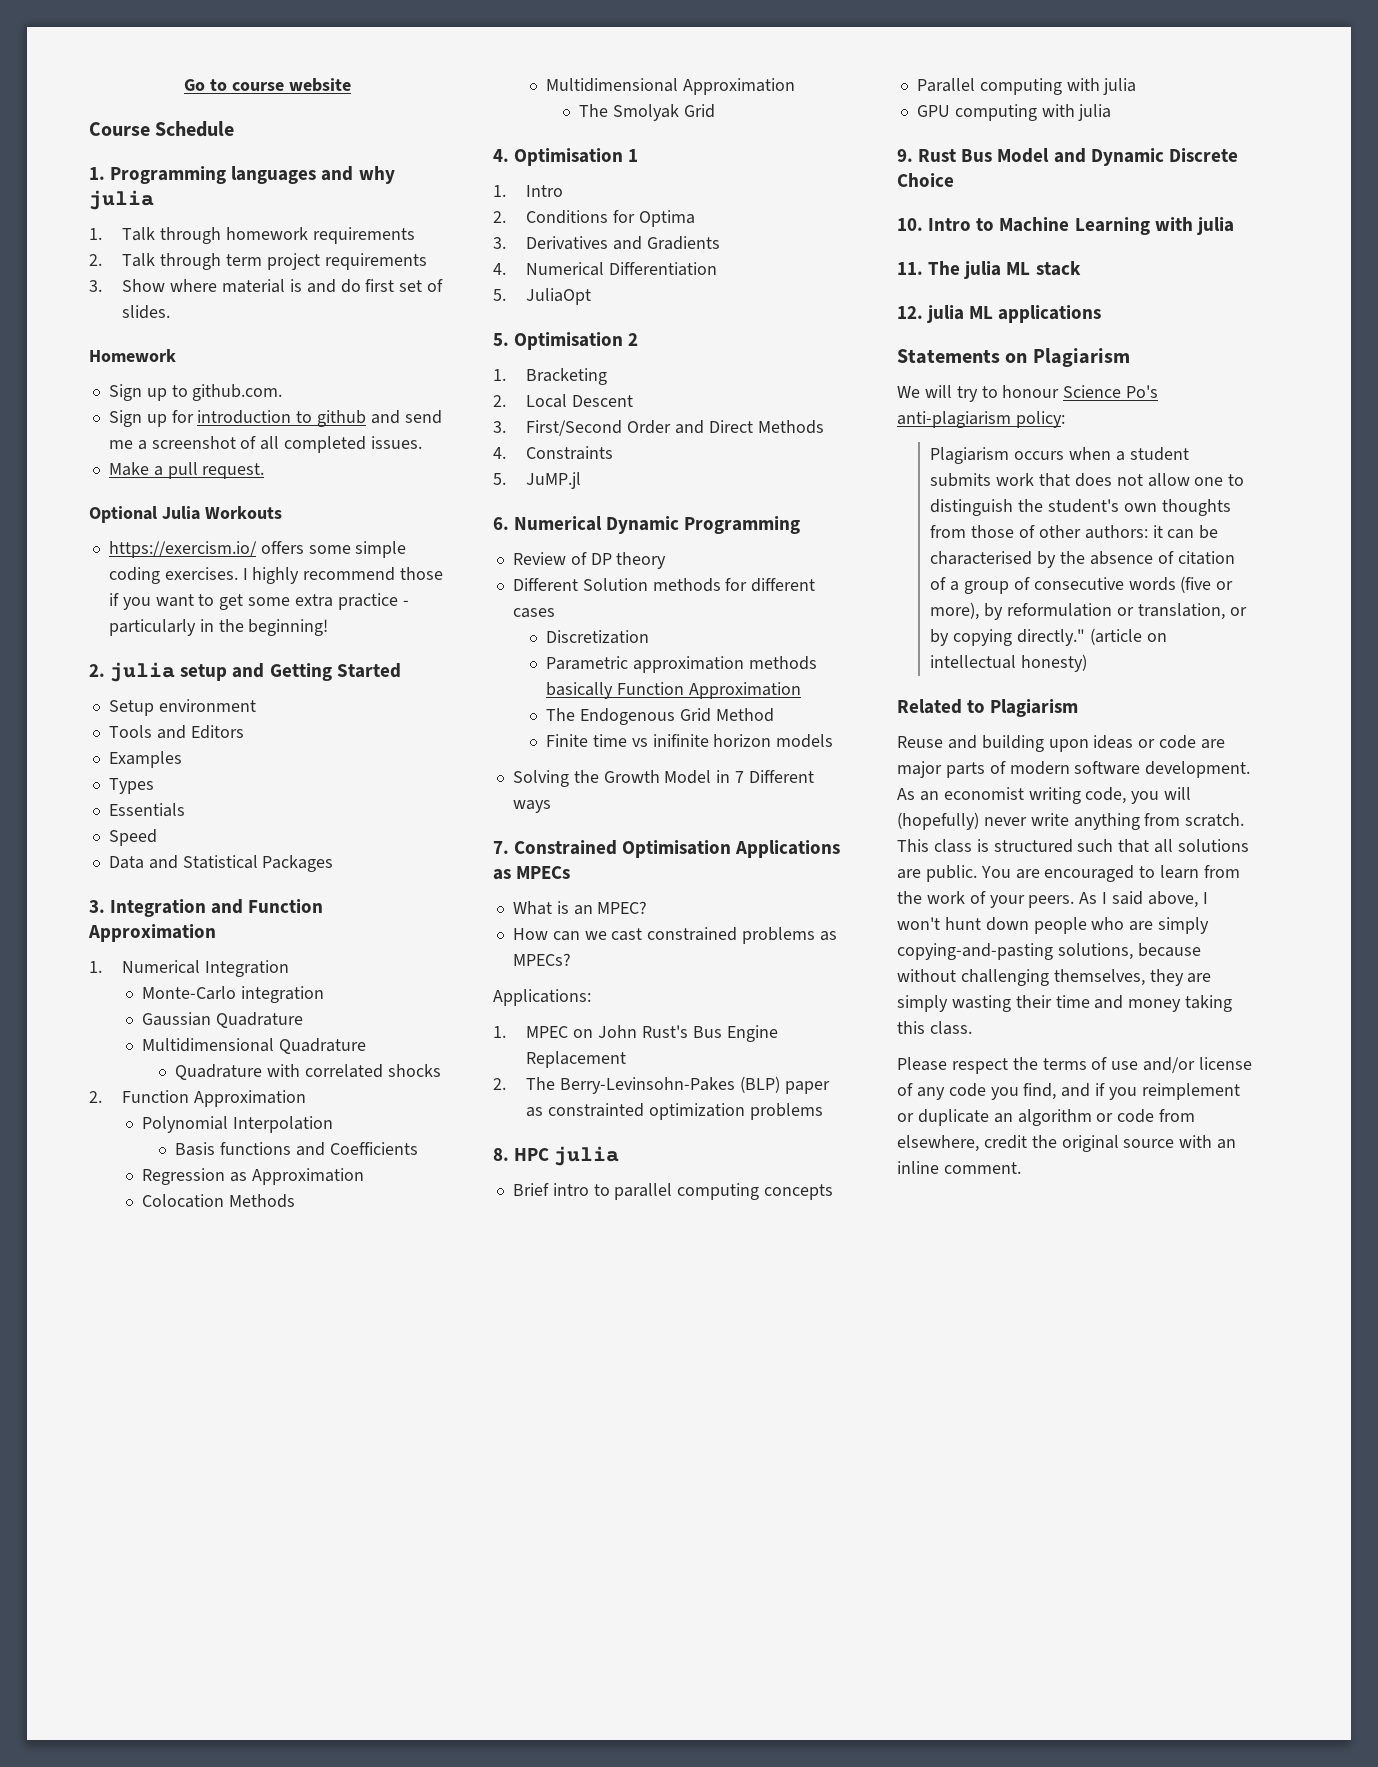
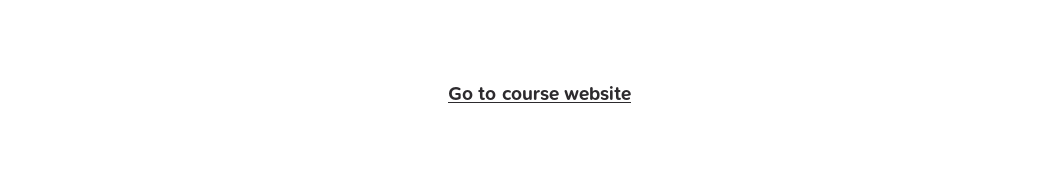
[89,121,235,137] [89,166,395,184] [89,190,154,210] [89,227,415,244] [89,253,427,270] [89,279,444,293] [122,305,171,319] [89,349,176,362] [108,384,283,401] [108,410,442,427] [108,436,422,453] [108,462,265,479] [89,506,282,523] [108,541,407,558] [108,567,444,584] [108,593,409,610] [108,619,329,636] [89,662,401,682] [108,699,256,716] [108,725,244,739] [108,751,182,768] [108,778,154,794] [108,803,185,817] [108,829,157,846] [108,855,334,872] [89,899,324,917] [88,924,216,942] [89,960,290,977] [142,986,324,1003] [142,1012,303,1028] [142,1038,366,1054] [175,1064,441,1080] [89,1090,307,1107] [142,1116,333,1133] [175,1142,418,1156] [142,1168,364,1185] [142,1194,295,1208] [546,78,795,95] [579,104,716,121] [493,148,639,166] [493,185,564,197] [493,210,695,227] [493,236,720,250] [493,262,718,276] [493,288,592,305] [493,332,639,350] [493,368,608,385] [493,394,634,408] [493,420,824,436] [493,446,614,460] [493,472,582,489] [493,516,801,534] [512,552,667,569] [512,578,816,592] [512,608,555,618] [546,630,650,644] [546,656,817,673] [546,682,801,699] [546,708,774,725] [546,734,834,748] [512,770,814,787] [512,800,551,813] [493,840,841,858] [493,866,571,880] [512,901,648,915] [512,927,837,944] [512,953,571,966] [493,989,591,1006] [493,1025,778,1042] [526,1051,627,1068] [493,1076,830,1094] [526,1103,823,1120] [493,1146,620,1166] [512,1183,834,1200] [916,78,1137,95] [916,104,1112,121] [897,148,1238,166] [897,173,954,187] [897,217,1234,235] [897,261,1081,279] [897,305,1102,323] [897,348,1130,367] [897,385,1159,402] [897,411,1065,428] [930,447,1189,464] [930,473,1245,487] [930,499,1231,516] [930,525,1219,539] [930,551,1235,568] [930,576,1234,594] [930,602,1247,620] [930,628,1167,646] [930,654,1088,672] [897,699,1079,717] [897,735,1226,752] [897,761,1251,778] [897,787,1192,804] [897,812,1245,830] [897,839,1250,853] [897,865,1241,882] [897,891,1208,908] [897,917,1210,934] [897,943,1201,960] [897,969,1212,986] [897,995,1233,1012] [897,1021,972,1035] [897,1057,1253,1074] [897,1083,1240,1100] [897,1109,1196,1126] [897,1135,1237,1152] [897,1161,1021,1174] // Course Schedule // 1. Programming languages and why julia // 1. Talk through homework requirements // 2. Talk through term project requirements // 3. Show where material is and do first set of slides. // Homework // Sign up to github.com. // Sign up for introduction to github and send me a screenshot of all completed issues. // Make a pull request. // Optional Julia Workouts // https://exercism.io/ offers some simple coding exercises. I highly recommend those if you want to get some extra practice - particularly in the beginning! // 2. julia setup and Getting Started // Setup environment // Tools and Editors // Examples // Types // Essentials // Speed // Data and Statistical Packages // 3. Integration and Function Approximation // 1. Numerical Integration // Monte-Carlo integration // Gaussian Quadrature // Multidimensional Quadrature // Quadrature with correlated shocks // 2. Function Approximation // Polynomial Interpolation // Basis functions and Coefficients // Regression as Approximation // Colocation Methods // Multidimensional Approximation // The Smolyak Grid // 4. Optimisation 1 // 1. Intro // 2. Conditions for Optima // 3. Derivatives and Gradients // 4. Numerical Differentiation // 5. JuliaOpt // 5. Optimisation 2 // 1. Bracketing // 2. Local Descent // 3. First/Second Order and Direct Methods // 4. Constraints // 5. JuMP.jl // 6. Numerical Dynamic Programming // Review of DP theory // Different Solution methods for different cases // Discretization // Parametric approximation methods basically Function Approximation // The Endogenous Grid Method // Finite time vs inifinite horizon models // Solving the Growth Model in 7 Different ways // 7. Constrained Optimisation Applications as MPECs // What is an MPEC? // How can we cast constrained problems as MPECs? // Applications: // 1. MPEC on John Rust's Bus Engine Replacement // 2. The Berry-Levinsohn-Pakes (BLP) paper as constrainted optimization problems // 8. HPC julia // Brief intro to parallel computing concepts // Parallel computing with julia // GPU computing with julia // 9. Rust Bus Model and Dynamic Discrete Choice // 10. Intro to Machine Learning with julia // 11. The julia ML stack // 12. julia ML applications // Statements on Plagiarism // We will try to honour Science Po's anti-plagiarism policy: // Plagiarism occurs when a student submits work that does not allow one to distinguish the student's own thoughts from those of other authors: it can be characterised by the absence of citation of a group of consecutive words (five or more), by reformulation or translation, or by copying directly." (article on intellectual honesty) // Related to Plagiarism // Reuse and building upon ideas or code are major parts of modern software development. As an economist writing code, you will (hopefully) never write anything from scratch. This class is structured such that all solutions are public. You are encouraged to learn from the work of your peers. As I said above, I won't hunt down people who are simply copying-and-pasting solutions, because without challenging themselves, they are simply wasting their time and money taking this class. // Please respect the terms of use and/or license of any code you find, and if you reimplement or duplicate an algorithm or code from elsewhere, credit the original source with an inline comment. -> (631, 93) none

